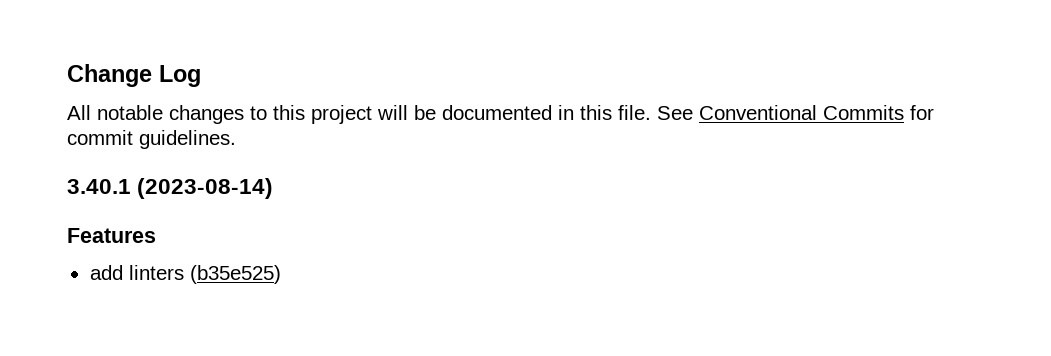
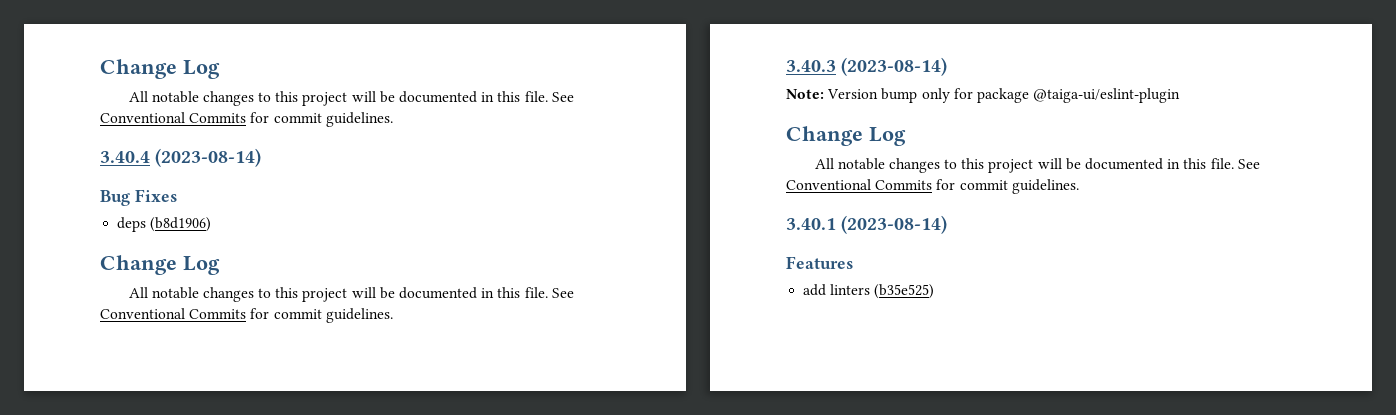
(236, 139) none -> [100,148,262,167] [100,189,177,206] [117,217,212,232] [100,255,220,275] [128,287,574,302] [100,308,393,323] [786,57,948,76] [786,88,1181,103] [786,126,906,146] [814,158,1260,173] [786,179,1079,194] // 3.40.4 (2023-08-14) // Bug Fixes // deps (b8d1906) // Change Log // All notable changes to this project will be documented in this file. See Conventional Commits for commit guidelines. // 3.40.3 (2023-08-14) // Note: Version bump only for package @taiga-ui/eslint-plugin // Change Log // All notable changes to this project will be documented in this file. See Conventional Commits for commit guidelines.

